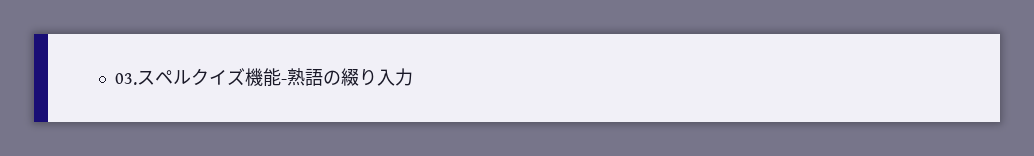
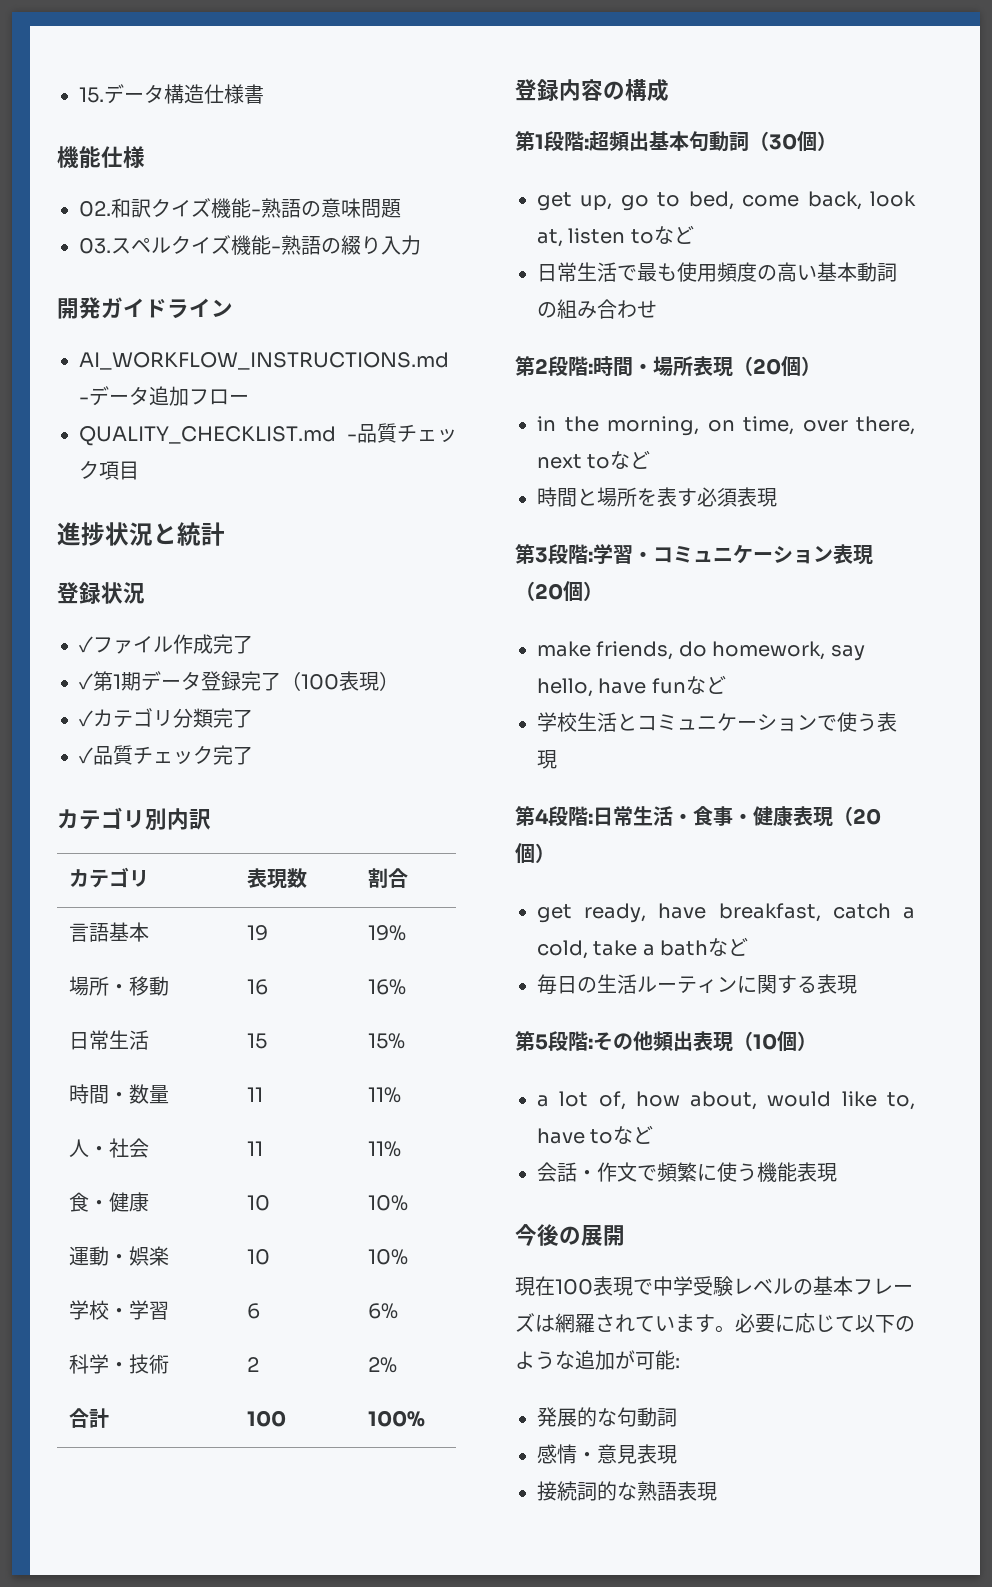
(114, 79) none -> [79,84,264,104] [57,146,145,168] [79,198,401,218] 15.データ構造仕様書 // 機能仕様 // 02.和訳クイズ機能-熟語の意味問題 //
(413, 77) none -> [57,297,233,319] [79,352,449,370] [79,386,249,406] [79,423,457,446] [79,460,139,480] [57,522,225,546] [57,582,145,604] [79,634,253,654] [79,671,399,691] [79,708,253,728] [79,745,253,765] [57,807,211,831] [68,867,149,888] [246,868,307,889] [367,868,408,888] [68,922,149,942] [246,925,268,941] [367,925,406,941] [68,976,169,996] [246,979,268,995] [367,979,406,995] [68,1030,149,1050] [246,1033,267,1049] [367,1033,405,1049] [68,1084,169,1104] [246,1087,263,1102] [367,1087,401,1103] [68,1138,149,1158] [246,1141,263,1156] [367,1141,401,1157] [68,1192,149,1212] [246,1195,270,1211] [367,1195,408,1211] [68,1246,169,1266] [246,1249,270,1265] [367,1249,408,1265] [68,1300,169,1320] [246,1303,260,1319] [367,1303,398,1319] [68,1354,169,1374] [246,1357,259,1372] [367,1357,397,1373] [68,1408,109,1428] [246,1410,286,1427] [367,1410,425,1427] [515,79,669,102] [515,131,837,152] [537,191,916,211] [537,225,694,247] [537,262,897,282] [537,299,657,319] [515,356,821,377] [537,416,915,436] [537,450,651,469] [537,487,777,507] [515,544,873,565] [515,581,603,602] [537,641,865,661] [537,675,726,697] [537,712,897,732] [537,750,557,769] [515,806,881,827] [515,843,555,864] [537,903,915,923] [537,937,749,959] [537,974,857,995] [515,1031,817,1052] [537,1091,915,1110] [537,1125,654,1144] [537,1162,837,1182] [515,1224,625,1246] [515,1276,913,1297] [515,1313,915,1333] [515,1350,680,1370] [537,1407,677,1427] [537,1444,677,1464] [537,1481,717,1501] // 開発ガイドライン // AI_WORKFLOW_INSTRUCTIONS.md -データ追加フロー // QUALITY_CHECKLIST.md -品質チェック項目 // 進捗状況と統計 // 登録状況 // ✓ファイル作成完了 // ✓第1期データ登録完了（100表現） // ✓カテゴリ分類完了 // ✓品質チェック完了 // カテゴリ別内訳 // カテゴリ | 表現数 | 割合 // 言語基本 | 19 | 19% // 場所・移動 | 16 | 16% // 日常生活 | 15 | 15% // 時間・数量 | 11 | 11% // 人・社会 | 11 | 11% // 食・健康 | 10 | 10% // 運動・娯楽 | 10 | 10% // 学校・学習 | 6 | 6% // 科学・技術 | 2 | 2% // 合計 | 100 | 100% // 登録内容の構成 // 第1段階:超頻出基本句動詞（30個） // get up, go to bed, come back, look at, listen toなど // 日常生活で最も使用頻度の高い基本動詞の組み合わせ // 第2段階:時間・場所表現（20個） // in the morning, on time, over there, next toなど // 時間と場所を表す必須表現 // 第3段階:学習・コミュニケーション表現（20個） // make friends, do homework, say hello, have funなど // 学校生活とコミュニケーションで使う表現 // 第4段階:日常生活・食事・健康表現（20個） // get ready, have breakfast, catch a cold, take a bathなど // 毎日の生活ルーティンに関する表現 // 第5段階:その他頻出表現（10個） // a lot of, how about, would like to, have toなど // 会話・作文で頻繁に使う機能表現 // 今後の展開 // 現在100表現で中学受験レベルの基本フレーズは網羅されています。必要に応じて以下のような追加が可能: // 発展的な句動詞 // 感情・意見表現 // 接続詞的な熟語表現

